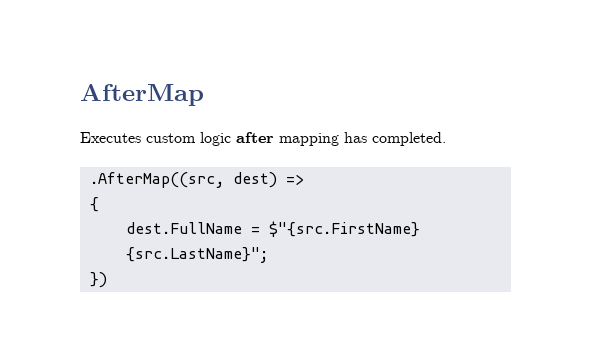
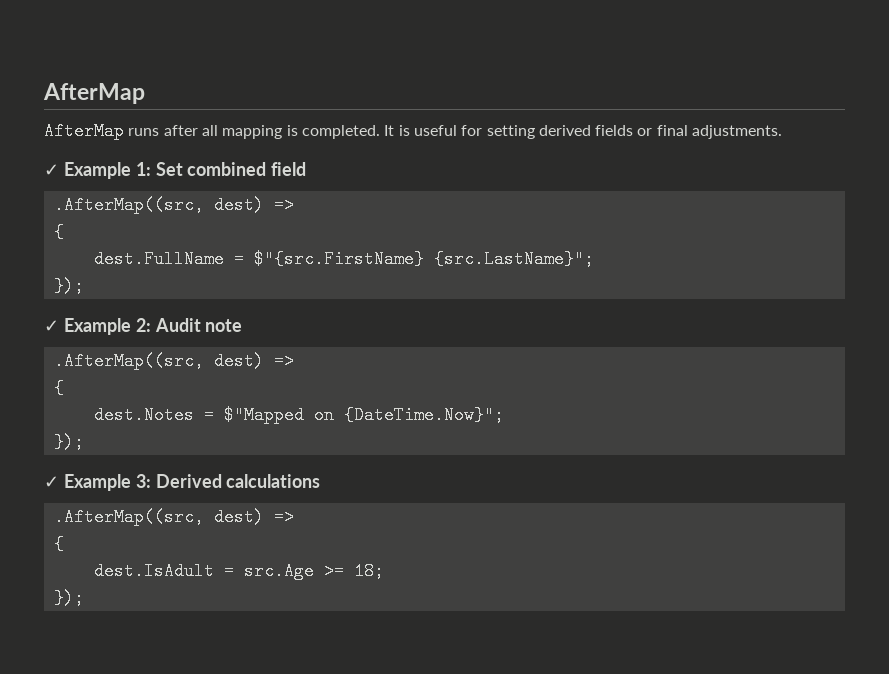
[80,132,446,146] Executes custom logic after mapping has completed. -> [44,122,783,140] [44,162,307,179] AfterMap runs after all mapping is completed. It is useful for setting derived fields or final adjustments. // ✓ Example 1: Set combined field
[89,272,107,288] }) -> [53,277,84,295] [44,318,243,335] [53,352,294,370] [53,379,64,397] [93,406,504,424] [53,433,84,451] [44,474,321,491] [53,508,294,526] [53,535,64,553] [93,562,384,580] [53,589,84,607] }); // ✓ Example 2: Audit note // .AfterMap((src, dest) => // { // dest.Notes = $"Mapped on {DateTime.Now}"; // }); // ✓ Example 3: Derived calculations // .AfterMap((src, dest) => // { // dest.IsAdult = src.Age >= 18; // });

